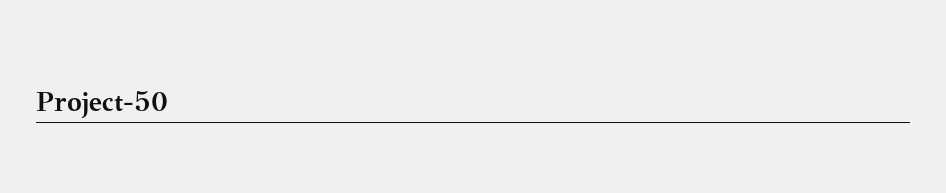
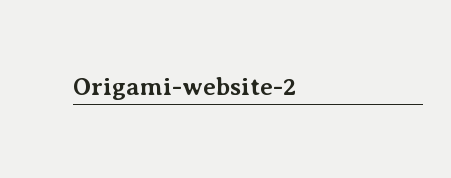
[36,91,168,118] Project-50 -> [73,77,296,100] Origami-website-2

